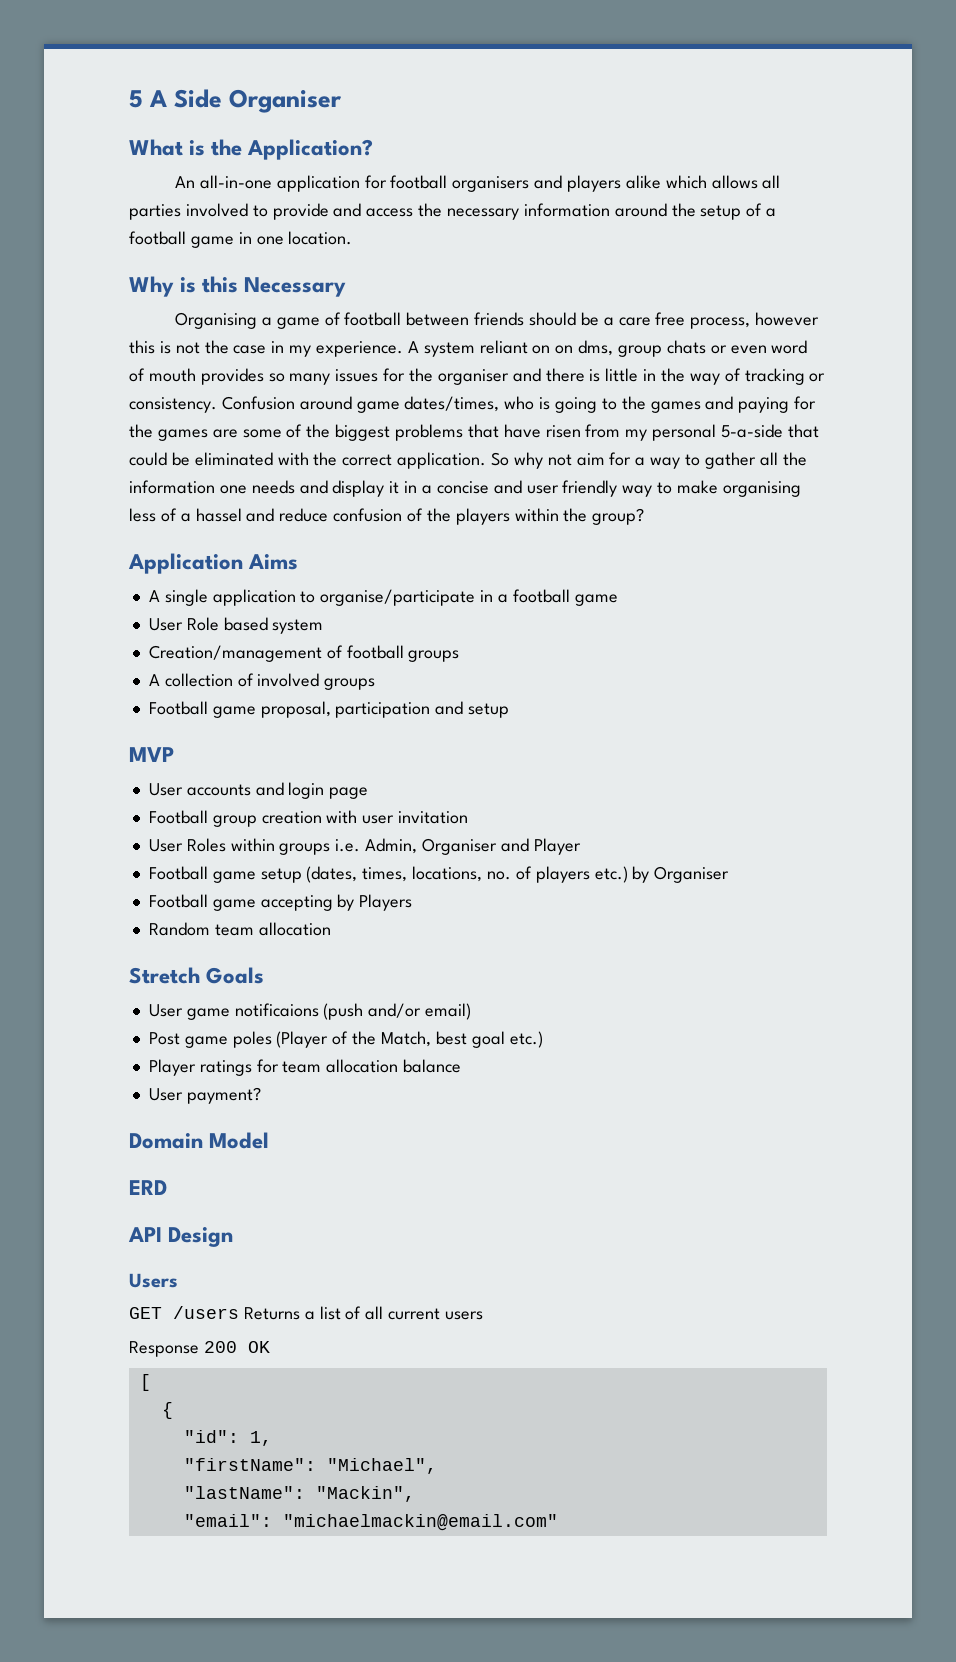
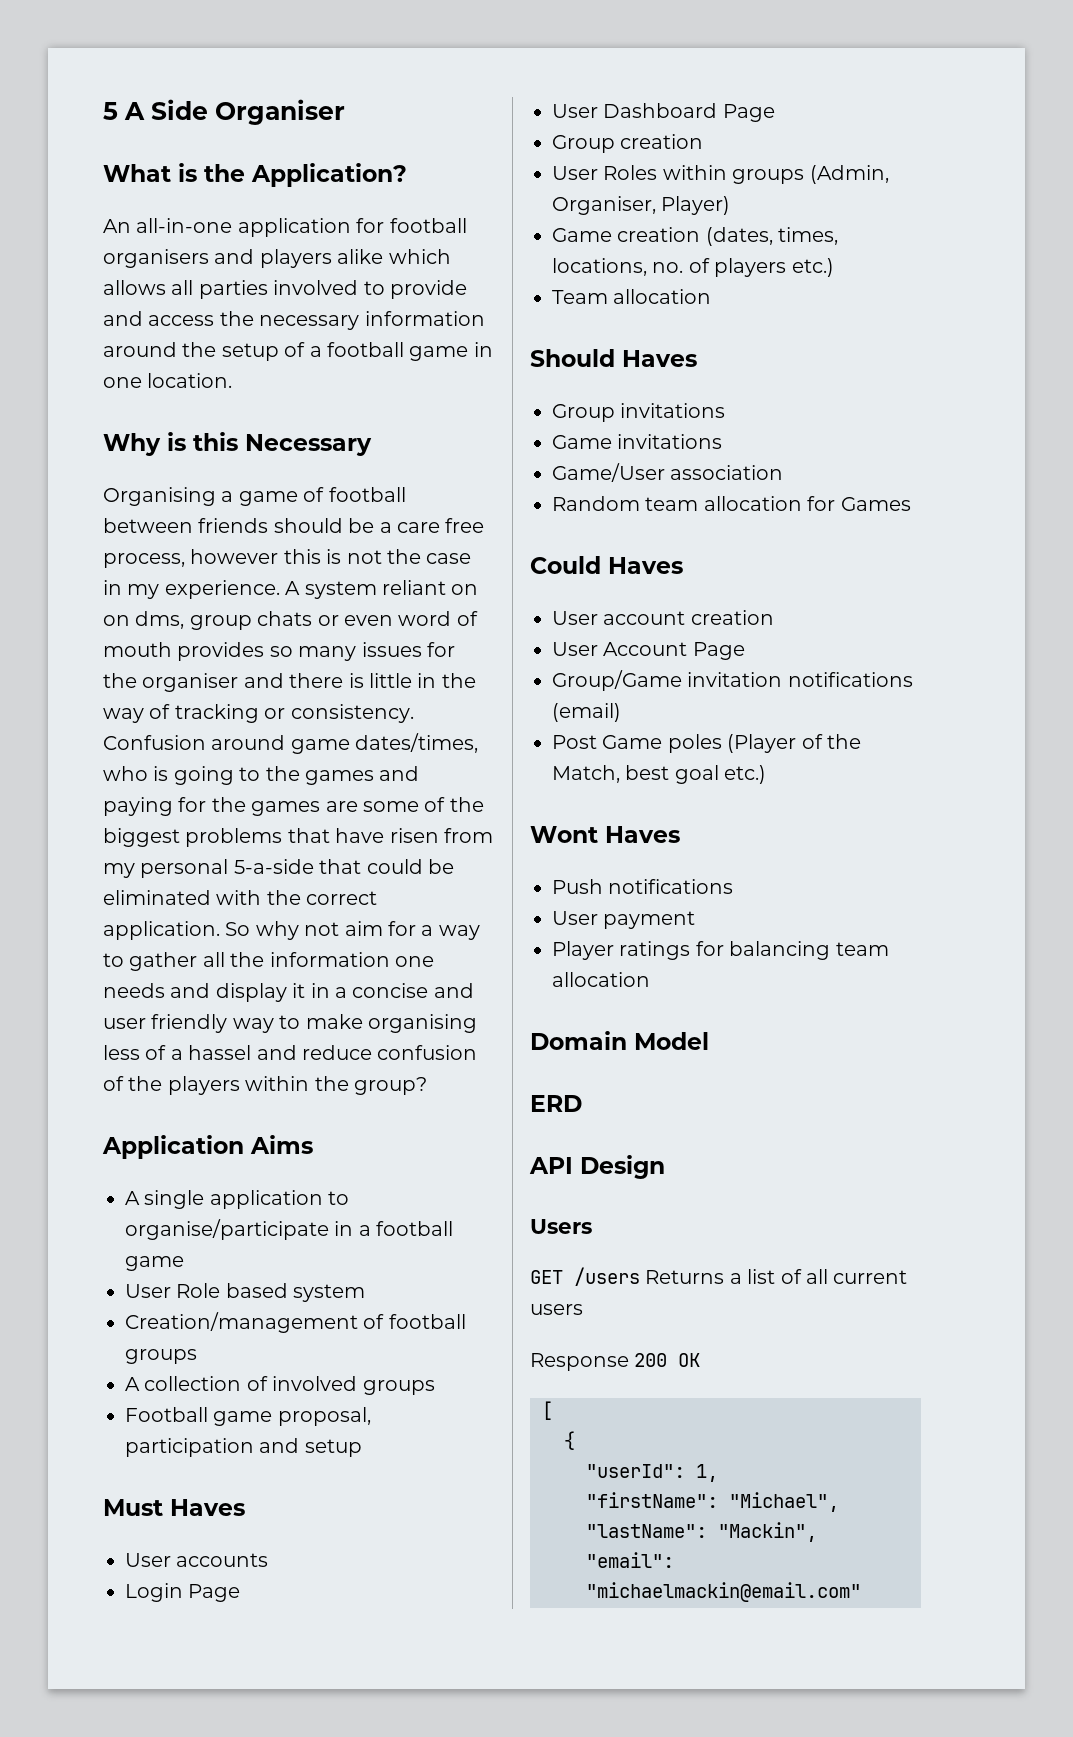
[129,747,174,762] MVP -> [103,1499,245,1516] Must Haves
[255,782,369,799] [148,810,469,827] [148,838,581,855] [148,866,302,883] and login page // Football group creation with user invitation // User Roles within groups i.e. Admin, Organiser and Player // Football game setup -> [125,1583,241,1602] [552,103,775,122] [552,134,704,153] [552,165,889,184] [552,196,731,215] [552,227,701,242] // Login Page // User Dashboard Page // Group creation // User Roles within groups (Admin, Organiser, Player) // Game creation
[632,866,730,883] [148,894,413,911] [148,922,331,936] [129,967,265,984] [148,1003,472,1020] by Organiser // Football game accepting by Players // Random team allocation // Stretch Goals // User game notificaions (push and/or email) -> [552,289,712,304] [530,349,697,367] [552,403,726,422] [552,434,723,449] [552,463,784,482] [552,496,911,511] [530,556,683,574] [552,610,774,625] [552,642,745,660] [552,670,913,691] [552,703,621,722] // Team allocation // Should Haves // Group invitations // Game invitations // Game/User association // Random team allocation for Games // Could Haves // User account creation // User Account Page // Group/Game invitation notifications (email)
[184,1036,228,1048] game -> [602,735,663,749] Game
(543, 1039) none -> [530,826,680,843] [552,879,734,894] [552,911,696,929] // Wont Haves // Push notifications // User payment
[282,1059,462,1073] [148,1087,261,1104] team allocation balance // User payment? -> [729,941,889,960] [552,972,650,987] balancing team allocation
[183,1430,239,1443] "id": -> [586,1464,685,1478] "userId":

